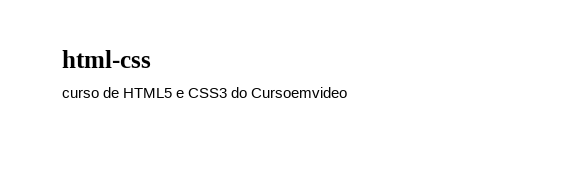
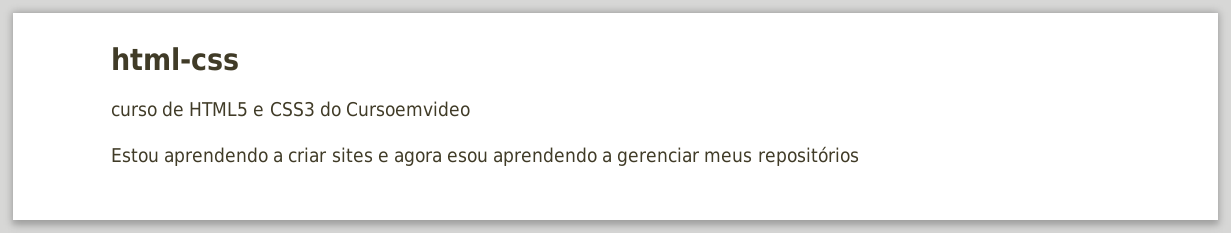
(348, 92) none -> [111,146,859,166] // Estou aprendendo a criar sites e agora esou aprendendo a gerenciar meus repositórios

